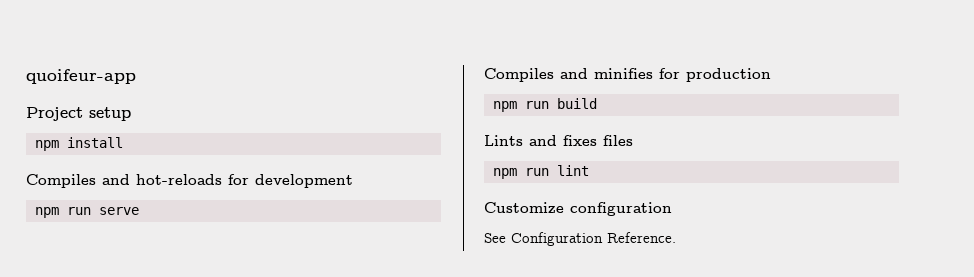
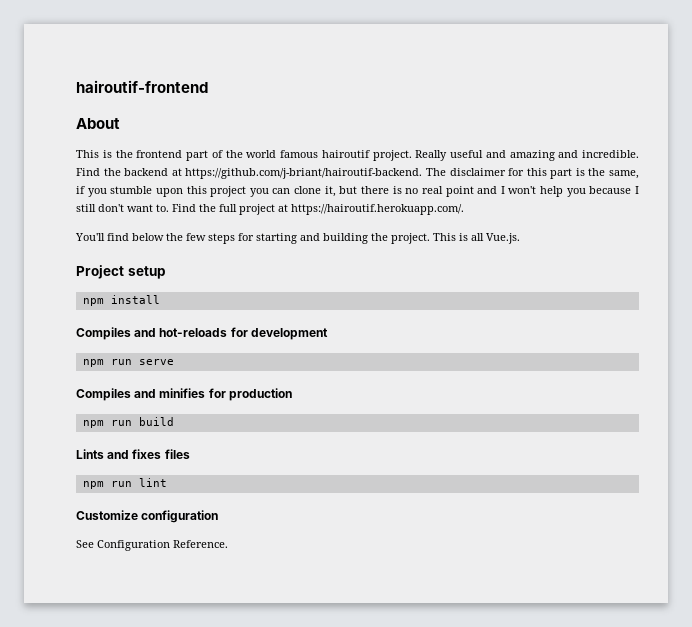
[26,69,136,84] quoifeur-app -> [76,80,208,93] [76,118,120,129] [76,150,639,161] [76,168,639,179] [76,186,639,197] [76,204,464,215] [75,233,520,244] hairoutif-frontend // About // This is the frontend part of the world famous hairoutif project. Really useful and amazing and incredible. Find the backend at https://github.com/j-briant/hairoutif-backend. The disclaimer for this part is the same, if you stumble upon this project you can clone it, but there is no real point and I won't help you because I still don't want to. Find the full project at https://hairoutif.herokuapp.com/. // You'll find below the few steps for starting and building the project. This is all Vue.js.

